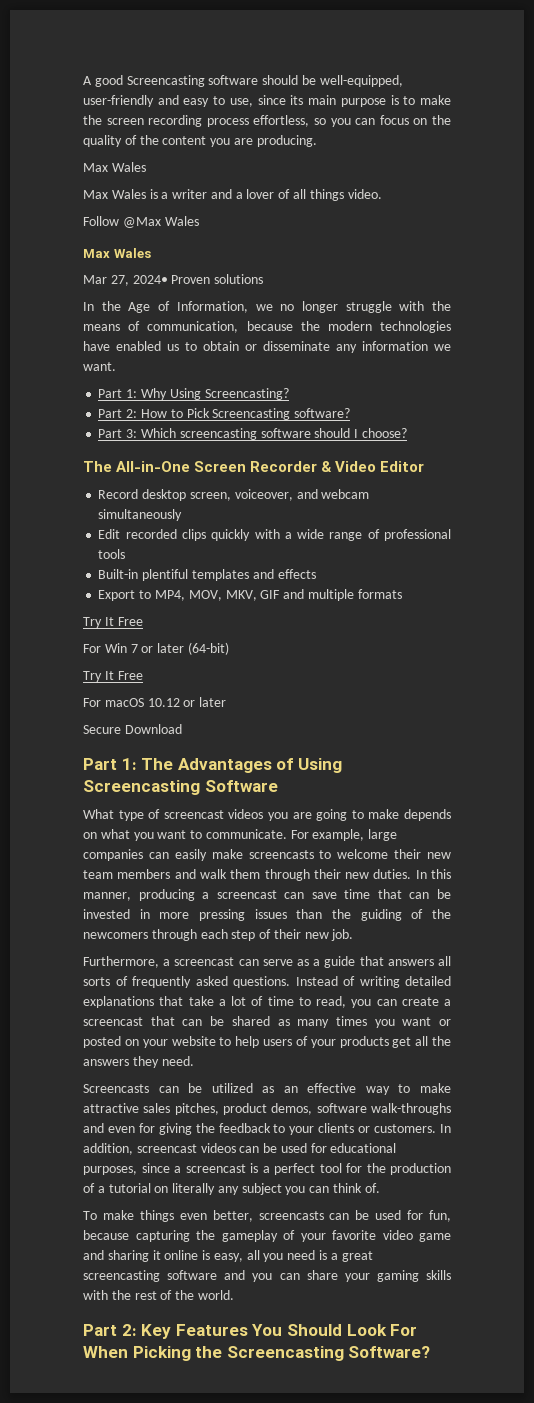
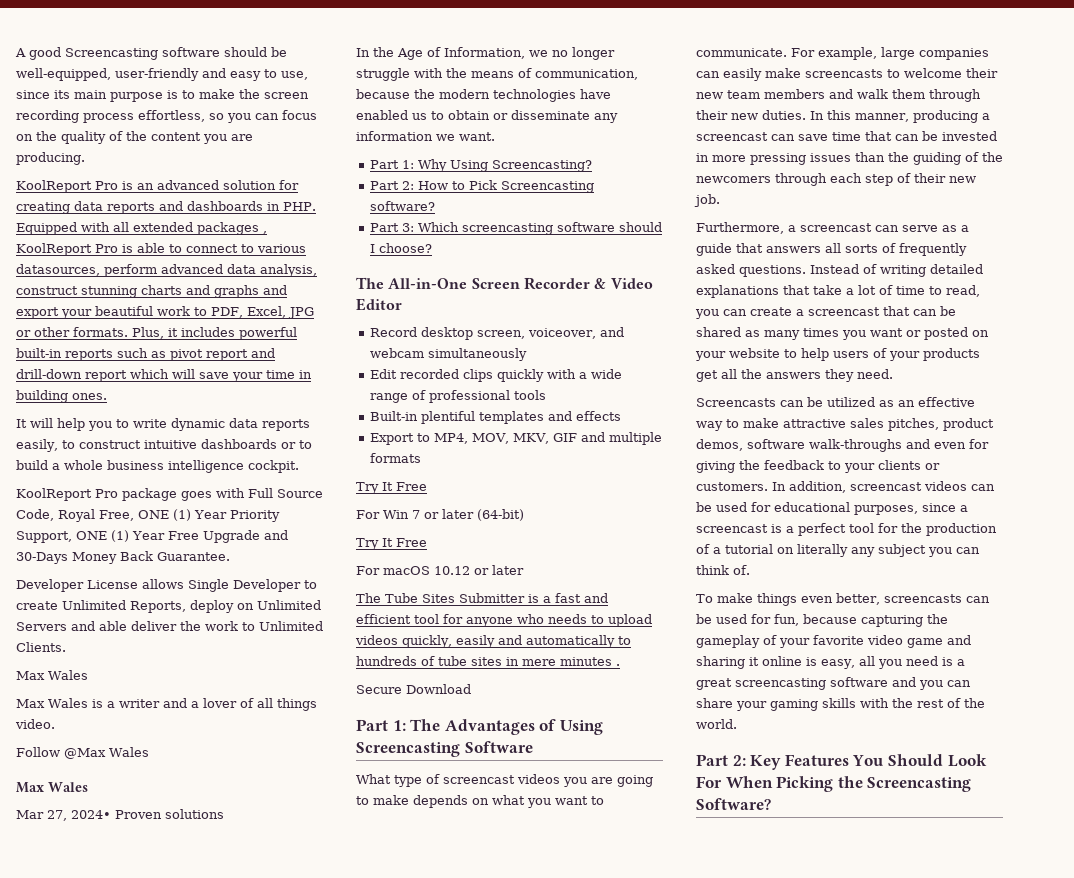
(317, 141) none -> [16,180,299,193] [16,201,316,214] [16,222,267,235] [16,243,306,256] [16,264,317,277] [16,285,287,298] [16,306,314,319] [16,327,297,340] [16,348,275,361] [16,369,312,382] [16,390,107,403] [16,418,310,431] [16,439,312,452] [16,460,299,473] [16,488,323,501] [16,509,280,522] [16,530,288,543] [16,551,230,564] [16,579,317,592] [16,600,321,613] [16,621,323,631] [16,642,66,652] // KoolReport Pro is an advanced solution for creating data reports and dashboards in PHP. Equipped with all extended packages , KoolReport Pro is able to connect to various datasources, perform advanced data analysis, construct stunning charts and graphs and export your beautiful work to PDF, Excel, JPG or other formats. Plus, it includes powerful built-in reports such as pivot report and drill-down report which will save your time in building ones. // It will help you to write dynamic data reports easily, to construct intuitive dashboards or to build a whole business intelligence cockpit. // KoolReport Pro package goes with Full Source Code, Royal Free, ONE (1) Year Priority Support, ONE (1) Year Free Upgrade and 30-Days Money Back Guarantee. // Developer License allows Single Developer to create Unlimited Reports, deploy on Unlimited Servers and able deliver the work to Unlimited Clients.
(227, 702) none -> [356,593,608,603] [356,614,652,627] [355,635,631,648] [356,656,620,666] // The Tube Sites Submitter is a fast and efficient tool for anyone who needs to upload videos quickly, easily and automatically to hundreds of tube sites in mere minutes .

